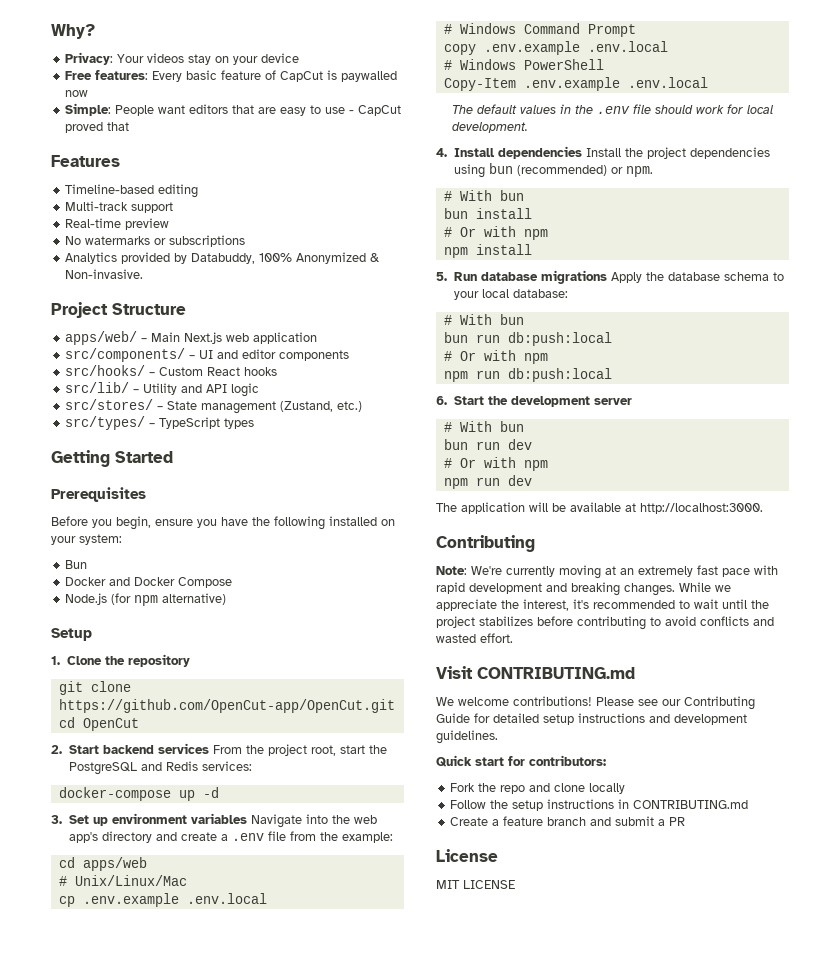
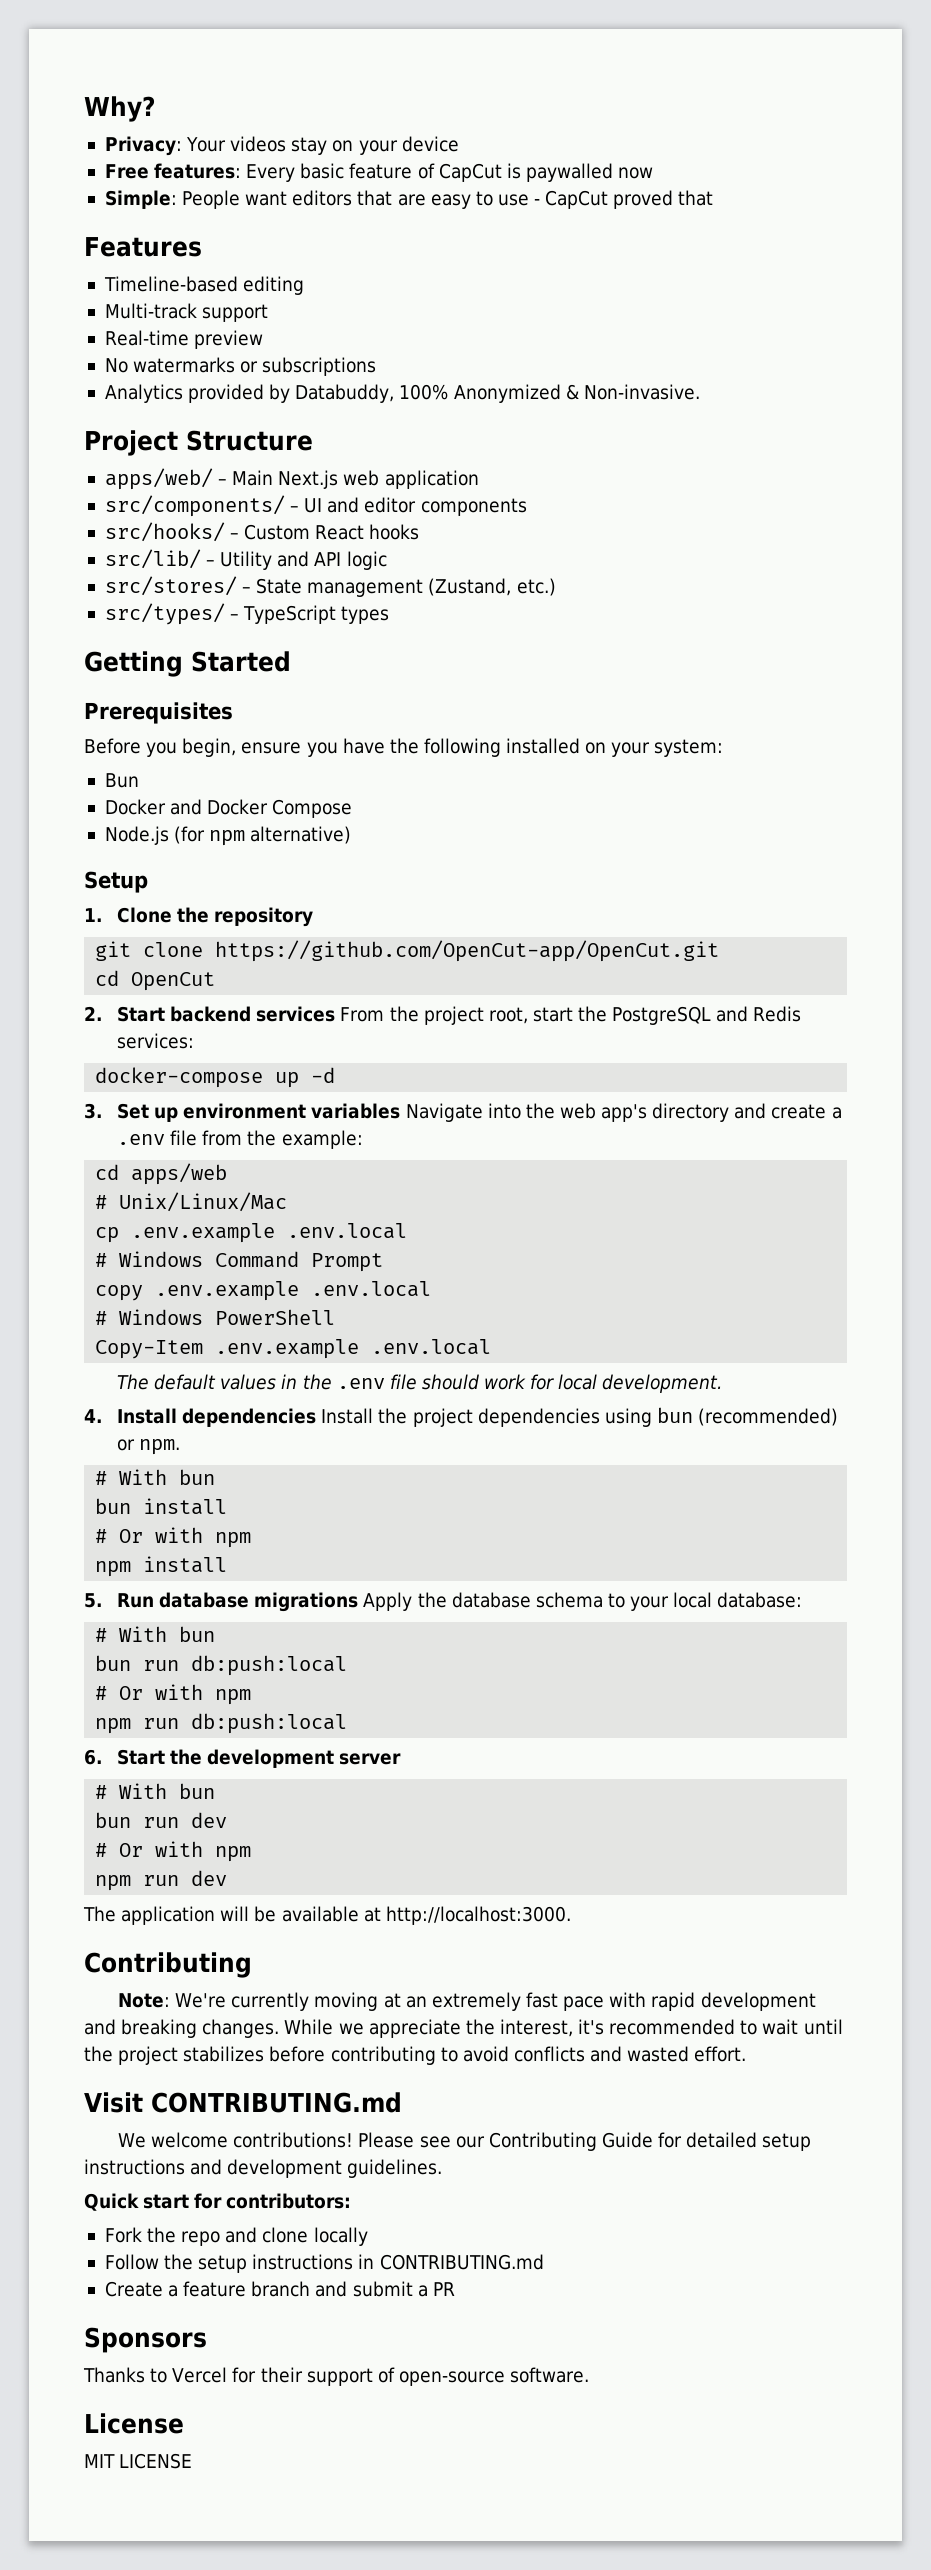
(686, 821) none -> [84,2327,207,2353] [83,2367,590,2386] // Sponsors // Thanks to Vercel for their support of open-source software.

